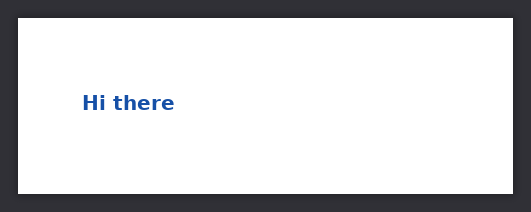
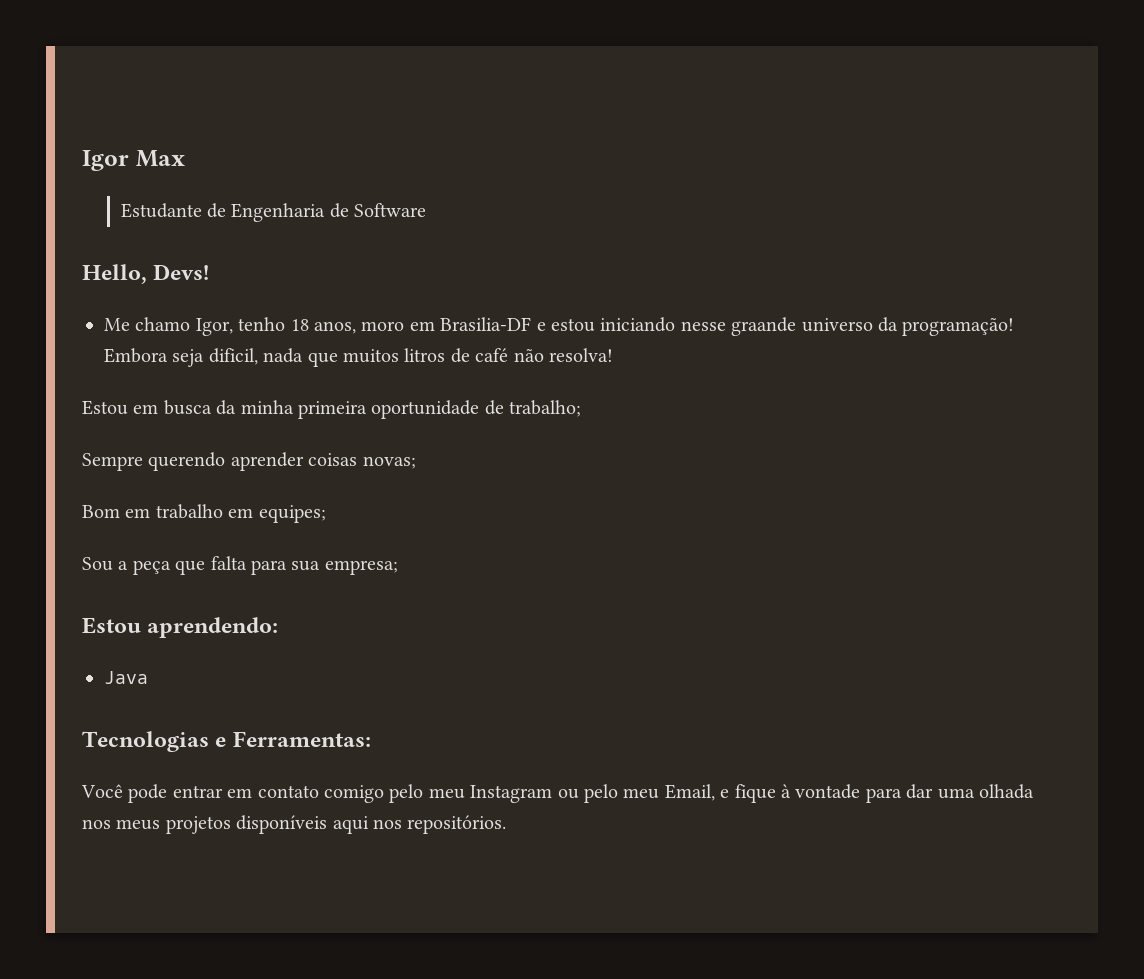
[82,95,175,110] Hi there -> [82,150,185,171] [120,203,427,222] [82,264,210,284] [104,317,1015,336] [104,348,613,367] [82,400,582,419] [82,452,416,471] [82,504,326,523] [82,556,398,575] [82,617,279,638] [104,671,148,684] [82,731,371,752] [81,784,1034,803] [82,815,507,834] Igor Max // Estudante de Engenharia de Software // Hello, Devs! // Me chamo Igor, tenho 18 anos, moro em Brasilia-DF e estou iniciando nesse graande universo da programação! Embora seja dificil, nada que muitos litros de café não resolva! // Estou em busca da minha primeira oportunidade de trabalho; // Sempre querendo aprender coisas novas; // Bom em trabalho em equipes; // Sou a peça que falta para sua empresa; // Estou aprendendo: // Java // Tecnologias e Ferramentas: // Você pode entrar em contato comigo pelo meu Instagram ou pelo meu Email, e fique à vontade para dar uma olhada nos meus projetos disponíveis aqui nos repositórios.

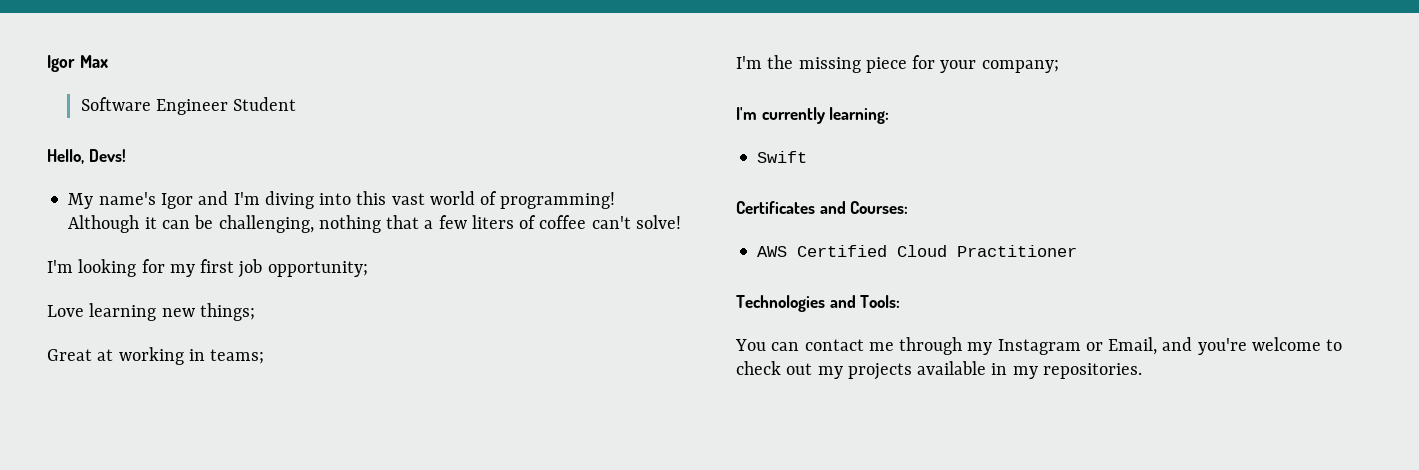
[120,203,349,222] Estudante de Engenharia de -> (108, 61) none
(427, 210) none -> [155,97,297,115] Engineer Student
[104,317,1015,336] [104,348,613,367] [82,400,582,419] [82,452,416,471] [82,504,326,523] [82,556,398,575] [82,617,279,638] [104,671,148,684] [82,731,371,752] [81,784,1034,803] [82,815,507,834] Me chamo Igor, tenho 18 anos, moro em Brasilia-DF e estou iniciando nesse graande universo da programação! Embora seja dificil, nada que muitos litros de café não resolva! // Estou em busca da minha primeira oportunidade de trabalho; // Sempre querendo aprender coisas novas; // Bom em trabalho em equipes; // Sou a peça que falta para sua empresa; // Estou aprendendo: // Java // Tecnologias e Ferramentas: // Você pode entrar em contato comigo pelo meu Instagram ou pelo meu Email, e fique à vontade para dar uma olhada nos meus projetos disponíveis aqui nos repositórios. -> [68,191,616,209] [68,215,681,233] [47,259,368,278] [47,303,255,321] [47,347,265,365] [736,55,1059,73] [736,107,890,124] [757,151,808,163] [736,201,909,214] [757,245,1078,257] [736,295,901,312] [735,337,1343,355] [736,361,1142,380] My name's Igor and I'm diving into this vast world of programming! Although it can be challenging, nothing that a few liters of coffee can't solve! // I'm looking for my first job opportunity; // Love learning new things; // Great at working in teams; // I'm the missing piece for your company; // I'm currently learning: // Swift // Certificates and Courses: // AWS Certified Cloud Practitioner // Technologies and Tools: // You can contact me through my Instagram or Email, and you're welcome to check out my projects available in my repositories.

